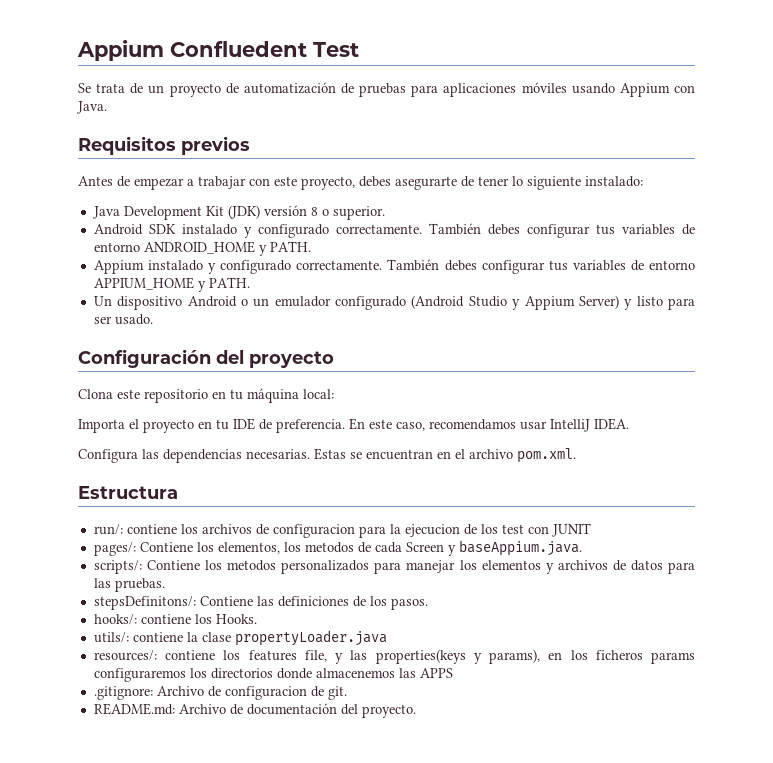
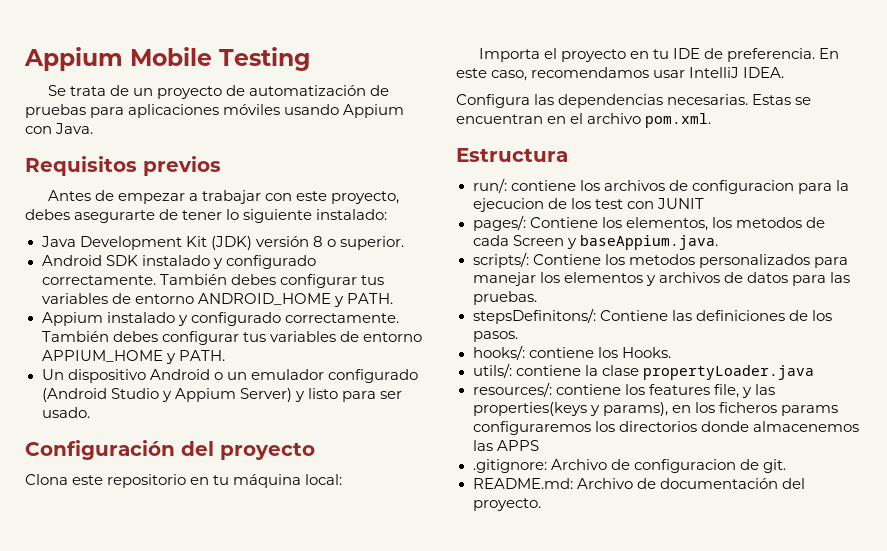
[77,40,359,61] Appium Confluedent Test -> [24,47,310,71] Appium Mobile Testing

